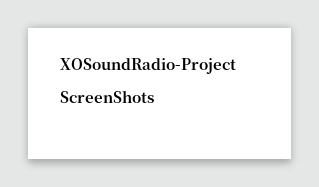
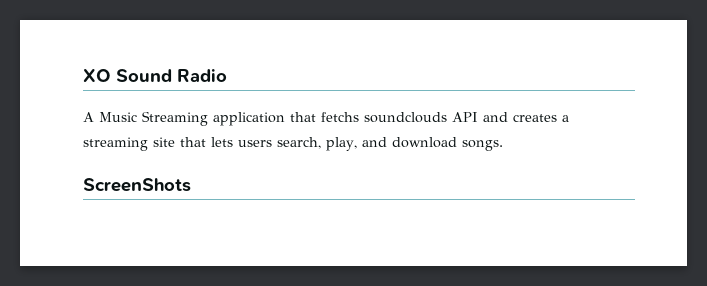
[60,58,236,74] XOSoundRadio-Project -> [83,69,227,82] [83,111,569,126] [83,137,503,151] XO Sound Radio // A Music Streaming application that fetchs soundclouds API and creates a streaming site that lets users search, play, and download songs.

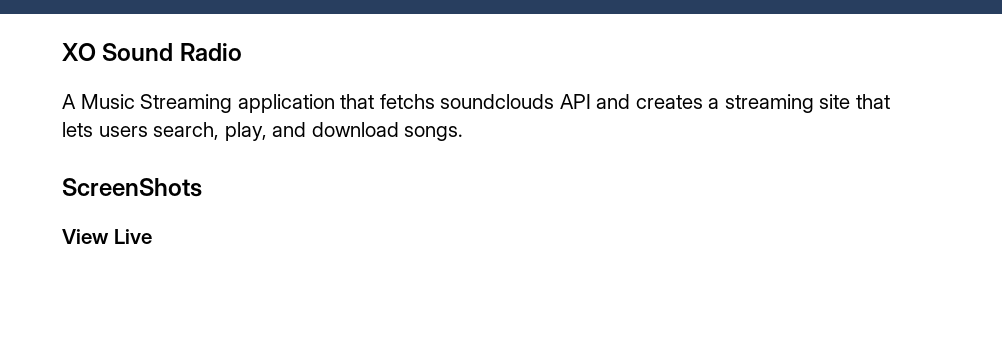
(191, 185) none -> [62,229,152,244] // View Live

